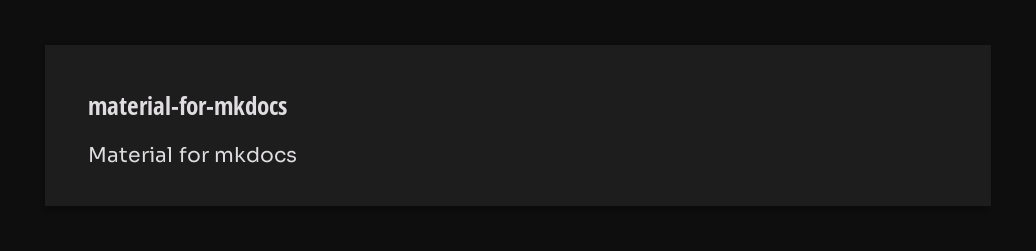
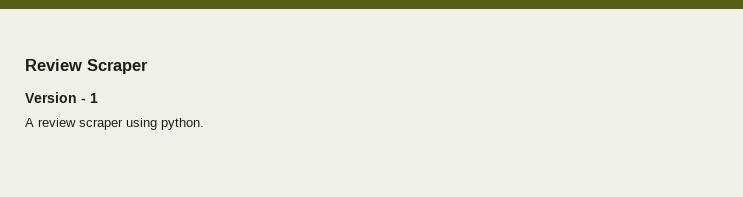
[88,96,287,115] [88,146,298,163] material-for-mkdocs // Material for mkdocs -> [25,59,148,74] [25,92,98,103] [25,118,204,130] Review Scraper // Version - 1 // A review scraper using python.

